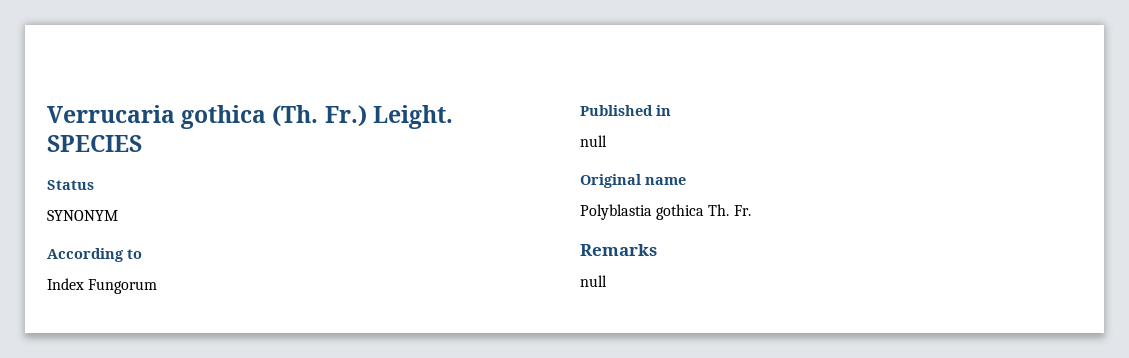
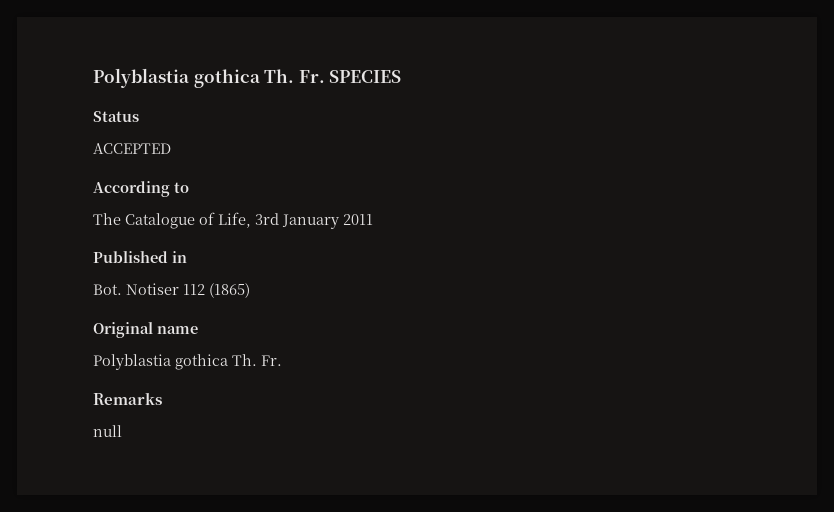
[47,105,453,129] Verrucaria gothica (Th. Fr.) Leight. -> [93,68,325,88] Polyblastia gothica Th. Fr.
[47,210,118,221] SYNONYM -> [93,143,171,154] ACCEPTED
[47,278,158,294] [580,105,671,116] [580,135,607,147] Index Fungorum // Published in // null -> [93,212,373,229] [93,251,187,263] [93,283,250,298] The Catalogue of Life, 3rd January 2011 // Published in // Bot. Notiser 112 (1865)

